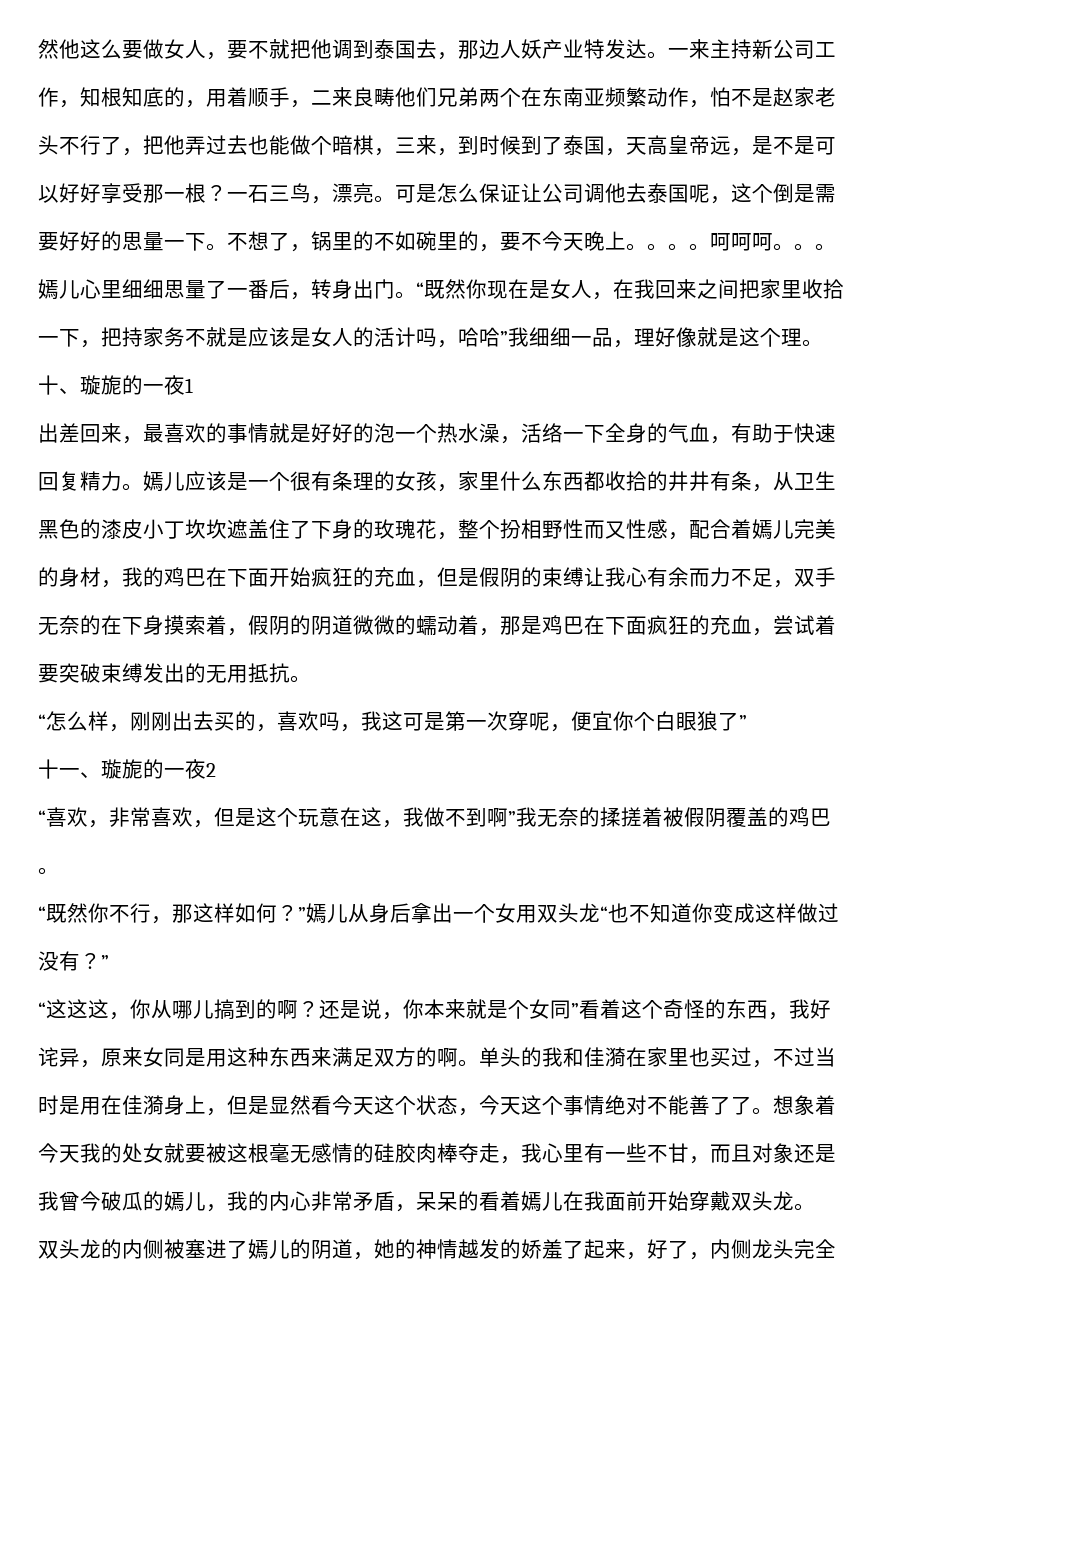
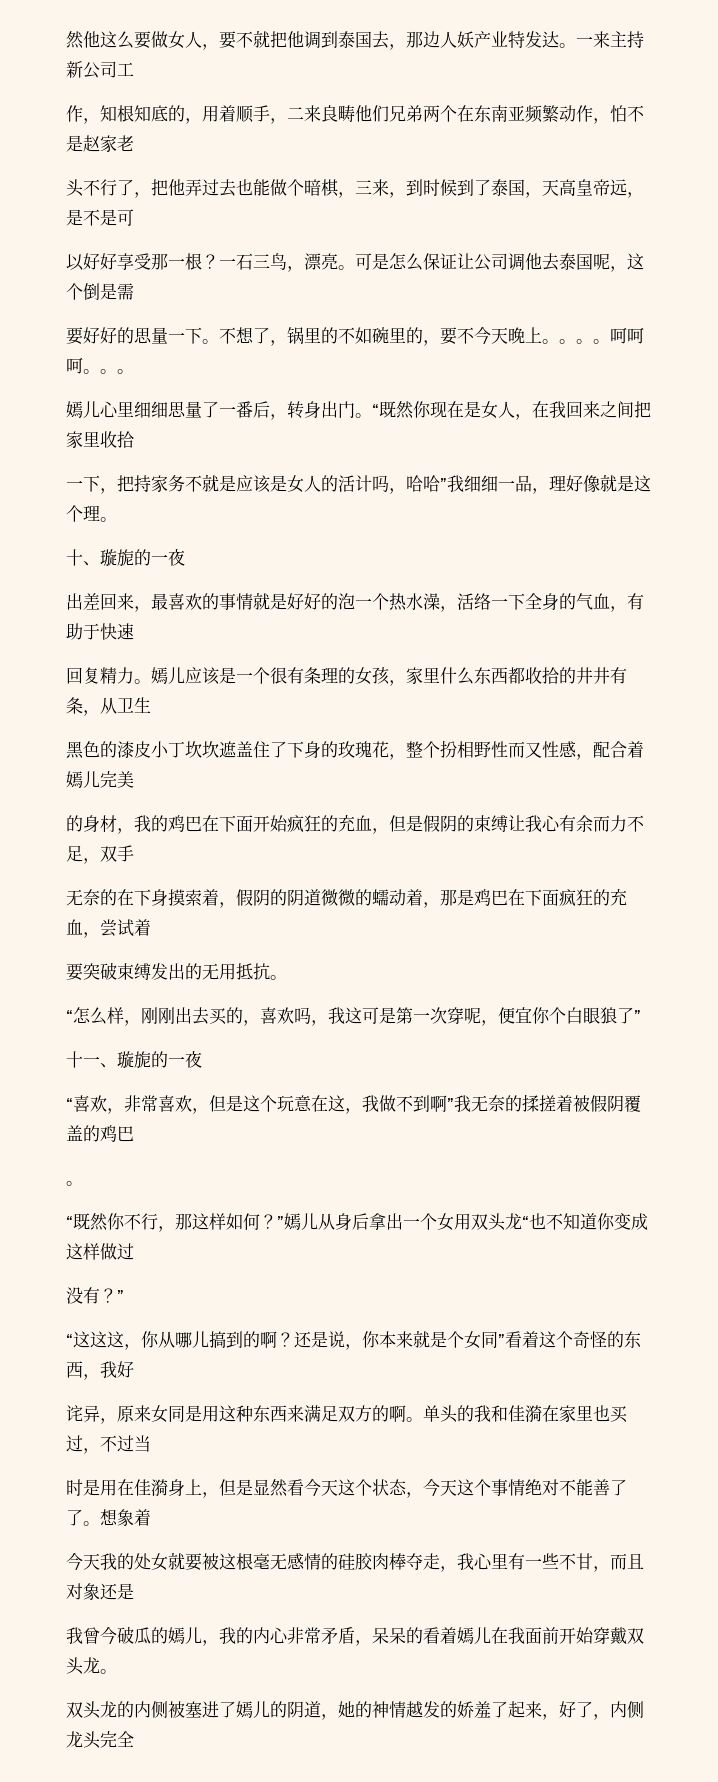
[185,378,193,393] 1 -> (185, 557) none
[206,763,216,777] 2 -> (202, 1059) none

